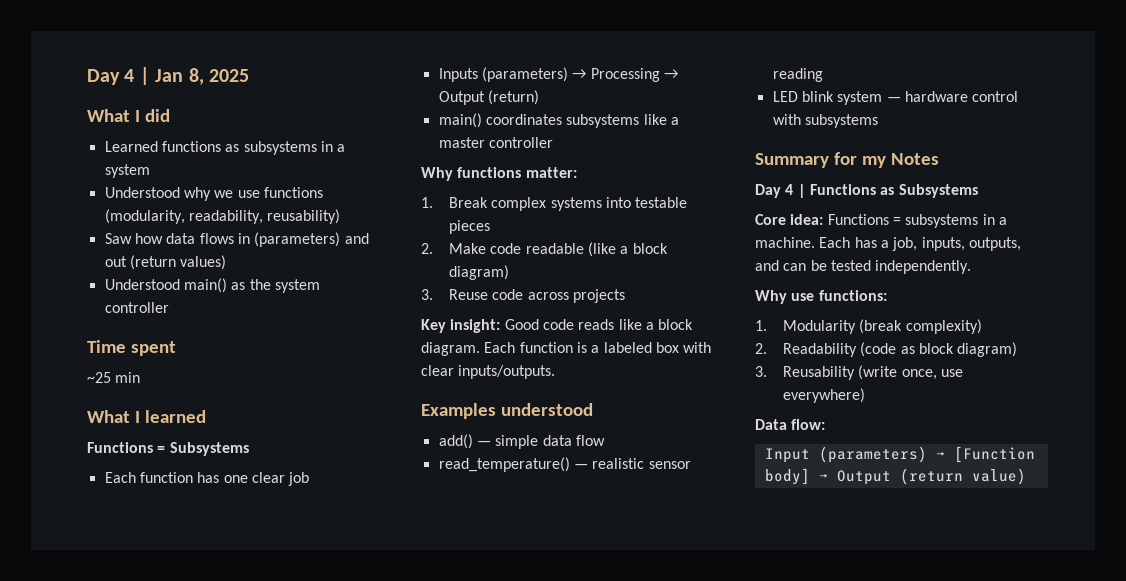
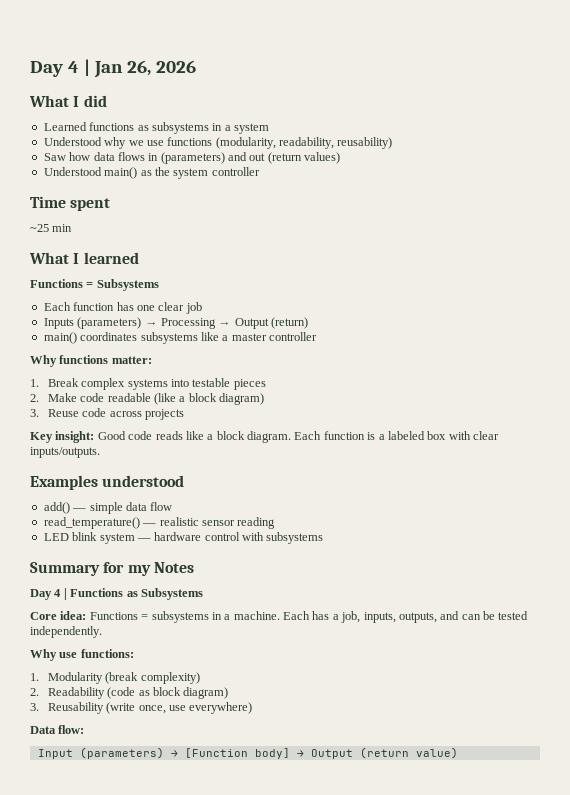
[188,68,249,85] 8, 2025 -> [126,60,196,76] 26, 2026

